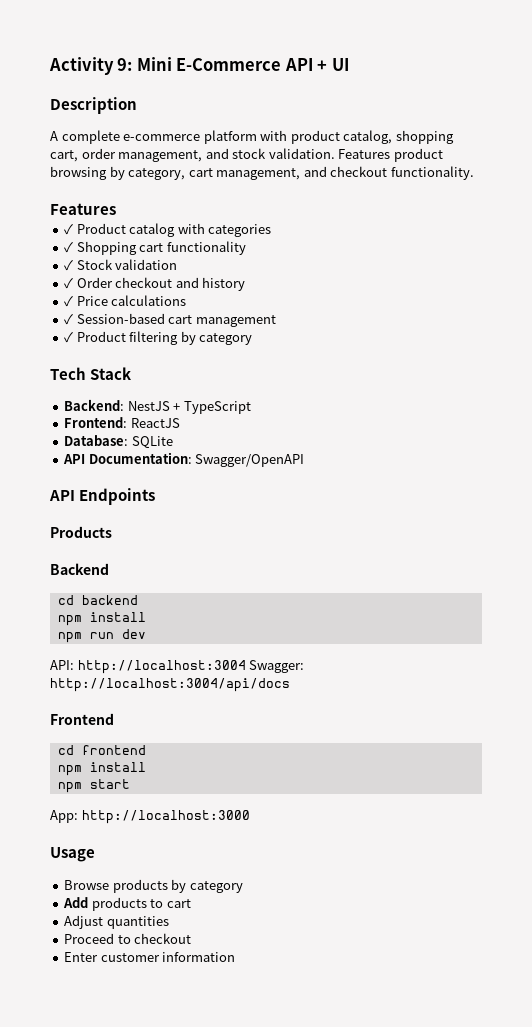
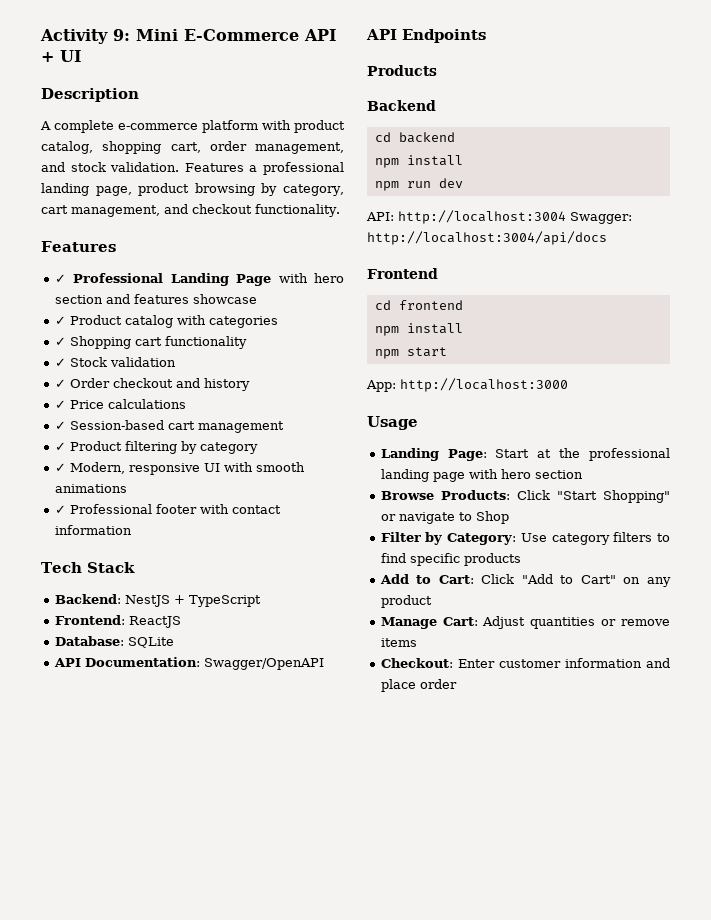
(391, 154) none -> [249,162,344,175] [41,183,132,196] a professional landing page,
(116, 209) none -> [54,273,344,286] [54,294,257,304] // ✓ Professional Landing Page with hero section and features showcase
(253, 339) none -> [54,462,305,475] [54,484,127,493] [54,504,281,514] [54,525,132,535] // ✓ Modern, responsive UI with smooth animations // ✓ Professional footer with contact information
[64,879,243,893] Browse products by category -> [380,448,670,461] [380,469,583,482] [380,490,670,503] [380,511,509,524] [380,532,670,545] [380,553,521,566] Landing Page: Start at the professional landing page with hero section // Browse Products: Click "Start Shopping" or navigate to Shop // Filter by Category: Use category filters to find specific products
[91,897,191,911] [64,915,169,929] [64,933,192,944] [64,952,236,962] products to cart // Adjust quantities // Proceed to checkout // Enter customer information -> [416,574,671,587] [380,595,432,608] [380,616,670,629] [380,638,417,647] [380,658,670,668] [380,679,457,692] to Cart: Click "Add to Cart" on any product // Manage Cart: Adjust quantities or remove items // Checkout: Enter customer information and place order

